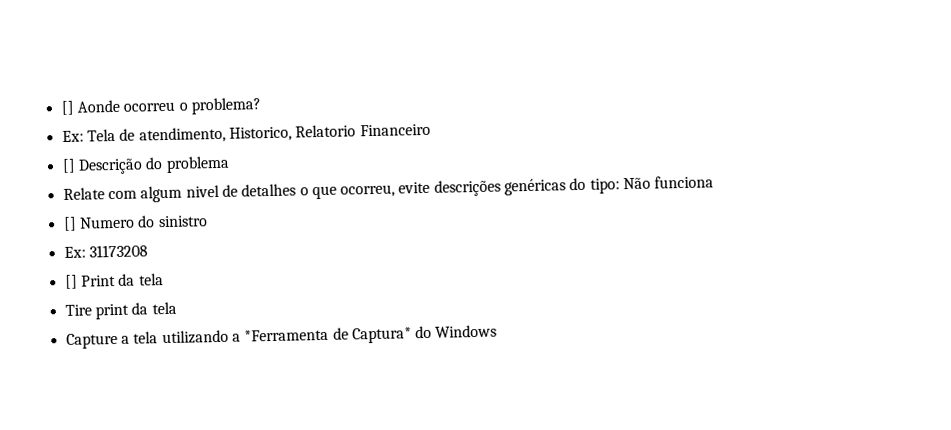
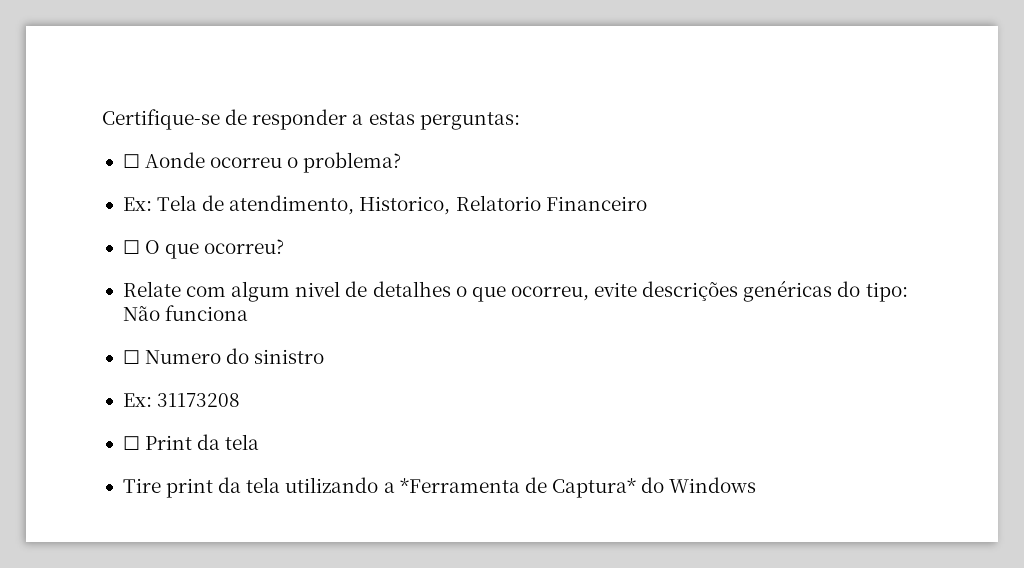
[60,100,74,116] [] -> [102,109,520,130] [122,154,140,168] Certifique-se de responder a estas perguntas: // ☐
[61,155,230,175] [] Descrição do problema -> [122,239,285,259] ☐ O que ocorreu?
[62,216,77,231] [] -> [122,350,140,364] ☐
[64,274,78,289] [] -> [122,436,140,450] ☐
[65,331,159,349] // Capture a tela -> (281, 485) none

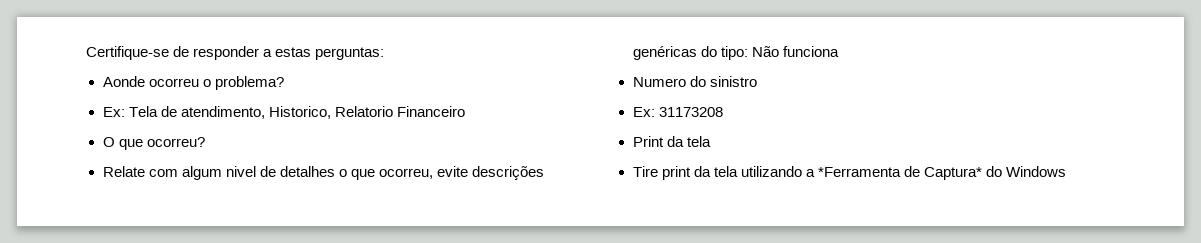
[122,154,140,168] ☐ -> (385, 53) none
[122,240,140,254] ☐ -> (465, 111) none
[122,350,140,364] ☐ -> (839, 51) none
[122,436,140,450] ☐ -> (723, 112) none

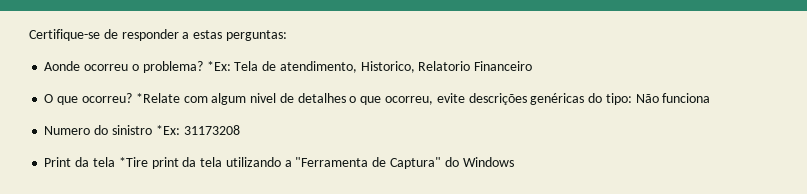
[102,107,125,117] // Ex: -> [206,61,231,71] *Ex:
[102,166,145,177] // Relate -> [135,93,180,103] *Relate
[632,107,655,117] // Ex: -> [155,125,180,135] *Ex:
[632,166,658,177] // Tire -> [118,157,148,167] *Tire
[817,166,982,180] *Ferramenta de Captura* -> [295,157,441,169] "Ferramenta de Captura"

